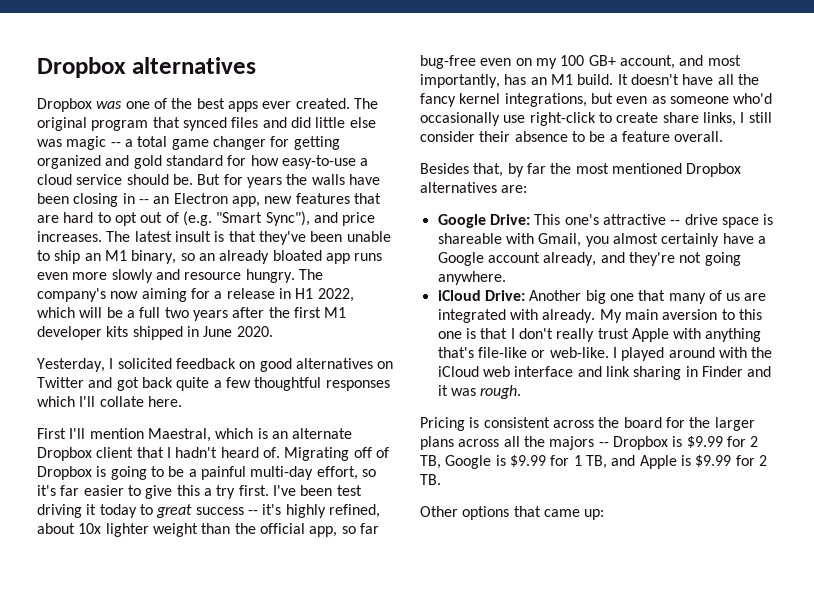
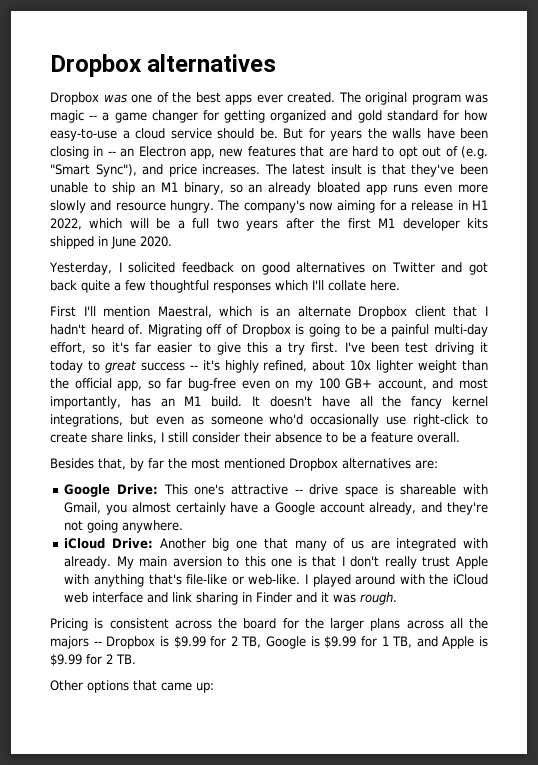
[152,117,376,131] that synced files and did little else -> (461, 99) none
[137,136,168,147] total -> (110, 116) none

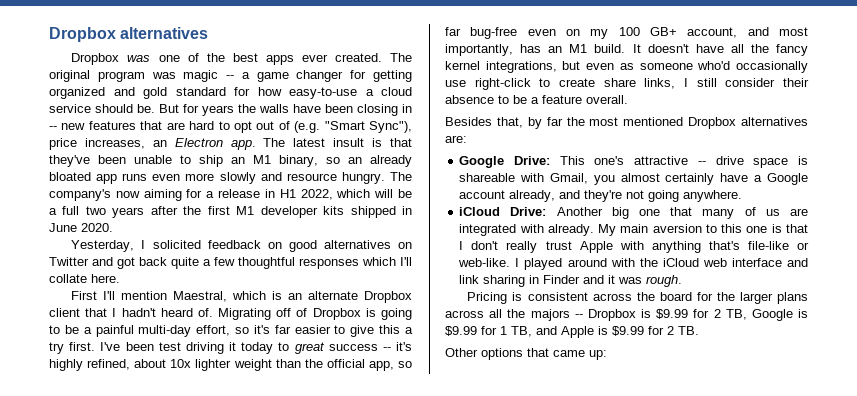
[120,146,216,159] an Electron app, -> (57, 128) none
[142,164,261,177] and price increases. -> [49,138,256,150] price increases, an Electron app.

